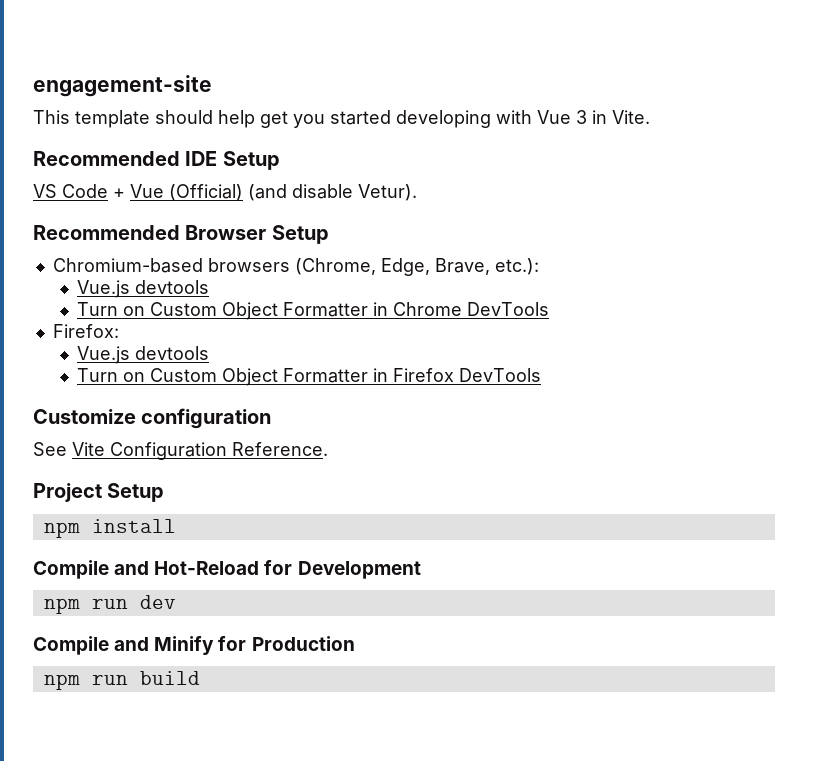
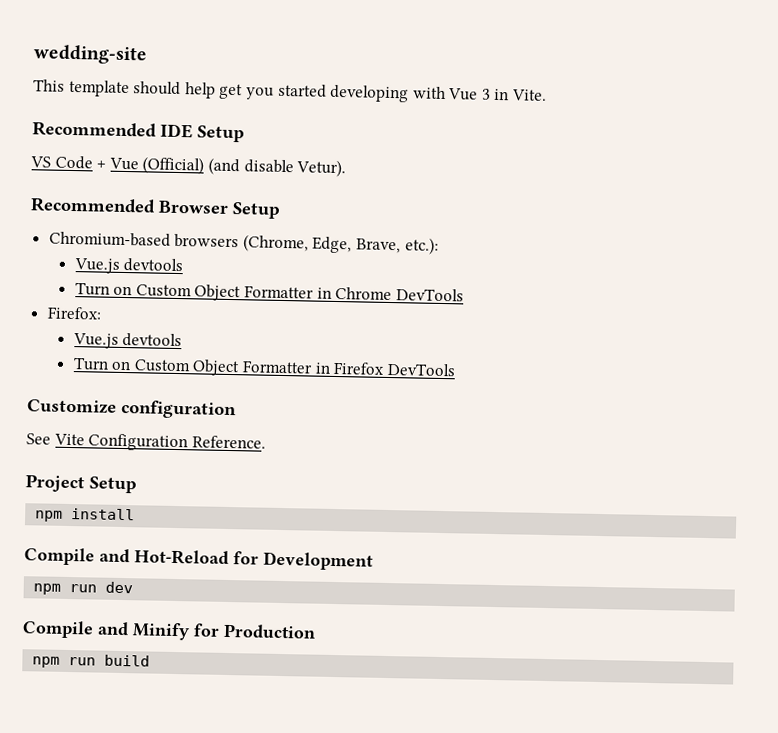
[33,75,212,97] engagement-site -> [33,44,147,65] wedding-site

